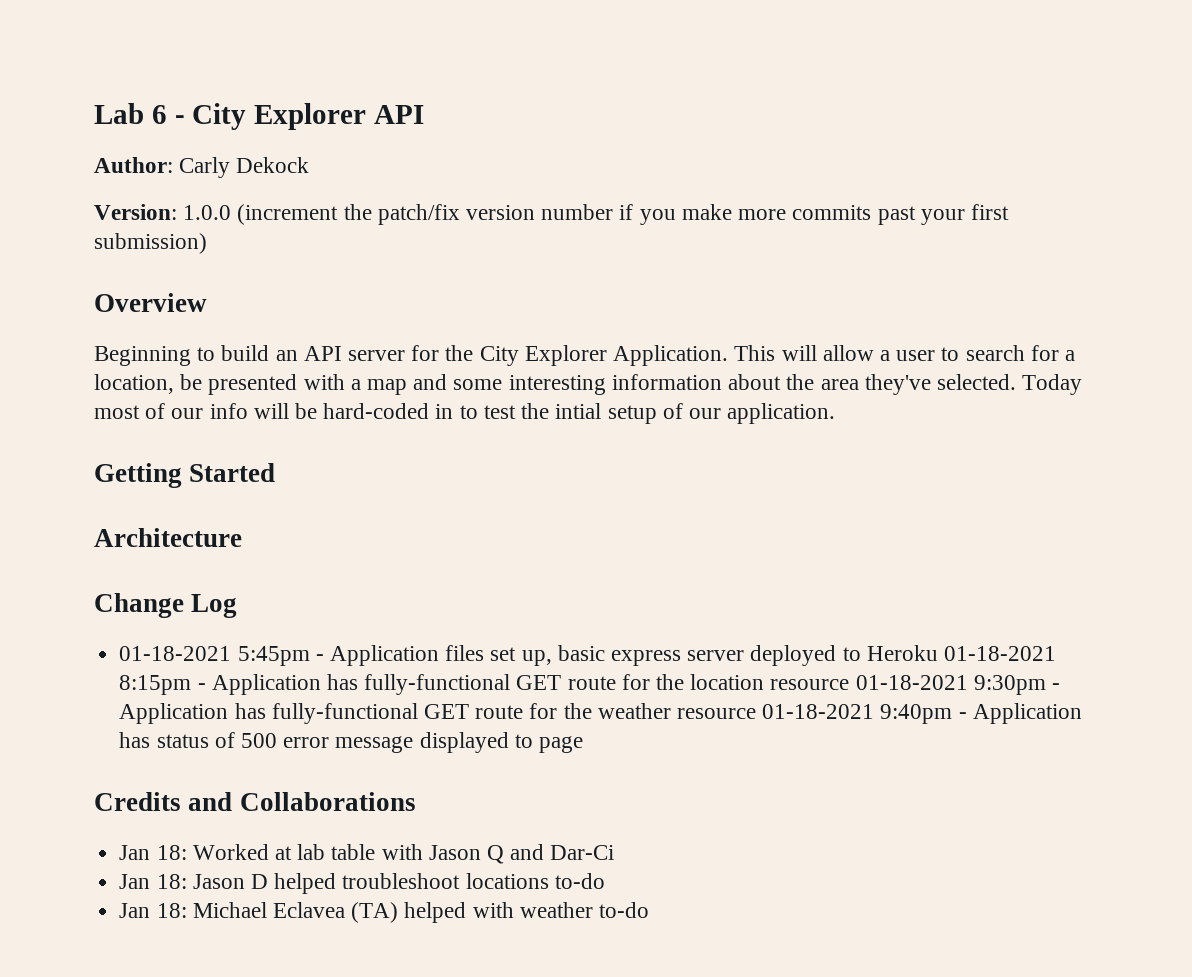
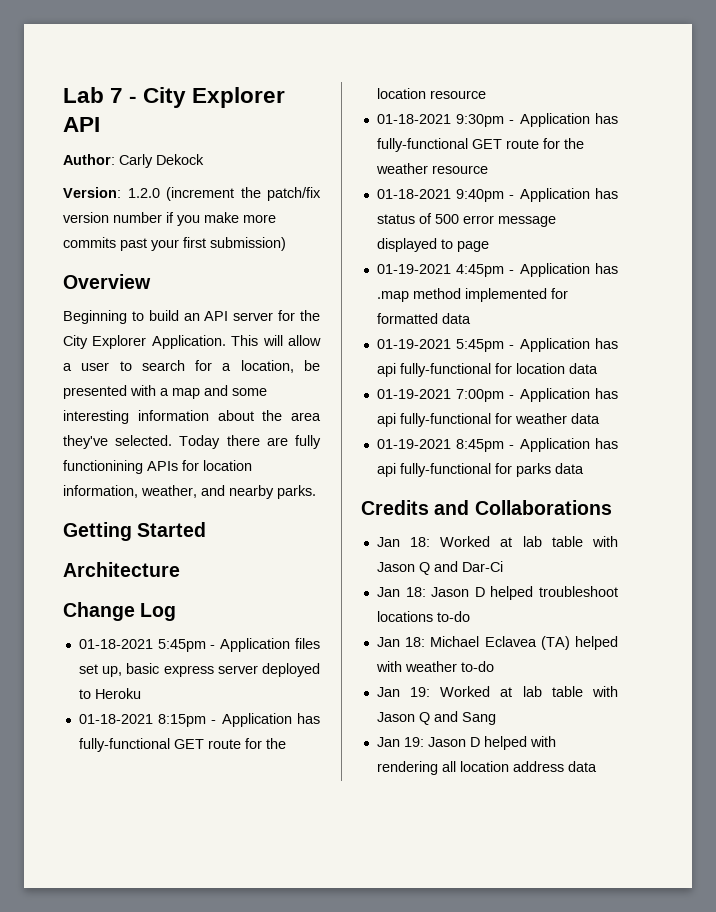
[151,105,167,124] 6 -> [110,88,124,103] 7
[183,205,232,220] 1.0.0 -> [127,188,160,198] 1.2.0
[94,403,836,424] most of our info will be hard-coded in to test the intial setup of our application. -> [226,435,321,449] [63,460,252,474] [63,485,316,499] there are fully functionining APIs for location information, weather, and nearby parks.
(938, 653) none -> (141, 693) //
(850, 684) none -> (486, 94) //
(756, 713) none -> (488, 169) //
(583, 744) none -> [376,263,618,277] [376,288,568,302] [376,313,471,324] [376,338,618,352] [376,363,598,377] [376,388,618,402] [376,413,600,427] [376,438,618,452] [376,463,584,477] // 01-19-2021 4:45pm - Application has .map method implemented for formatted data // 01-19-2021 5:45pm - Application has api fully-functional for location data // 01-19-2021 7:00pm - Application has api fully-functional for weather data // 01-19-2021 8:45pm - Application has api fully-functional for parks data
(649, 910) none -> [376,686,618,697] [376,711,496,725] [376,736,556,750] [376,761,597,775] // Jan 19: Worked at lab table with Jason Q and Sang // Jan 19: Jason D helped with rendering all location address data

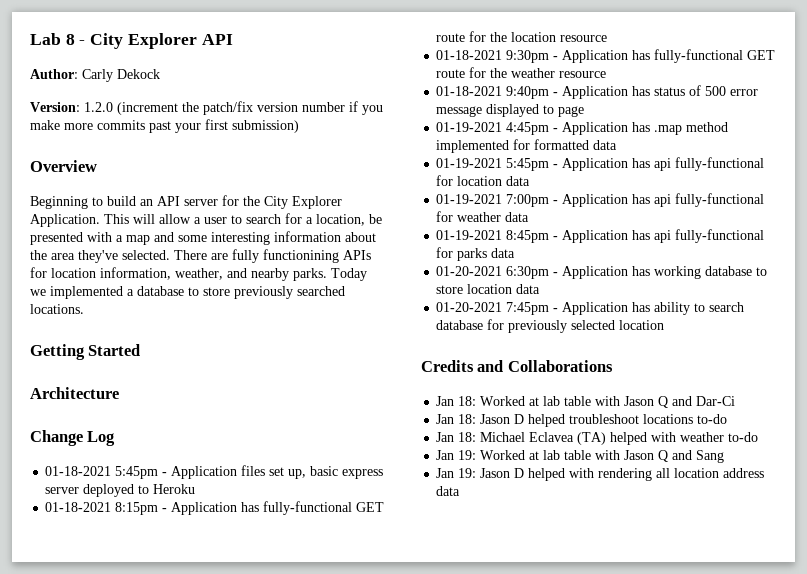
[110,88,124,103] 7 -> [65,34,75,45] 8
[179,435,260,449] Today there -> [174,250,207,260] There
(316, 492) none -> [331,268,367,281] [30,286,345,299] [30,304,84,314] Today we implemented a database to store previously searched locations.
(584, 468) none -> [436,266,768,279] [436,284,541,294] [436,302,745,315] [436,319,665,333] // 01-20-2021 6:30pm - Application has working database to store location data // 01-20-2021 7:45pm - Application has ability to search database for previously selected location

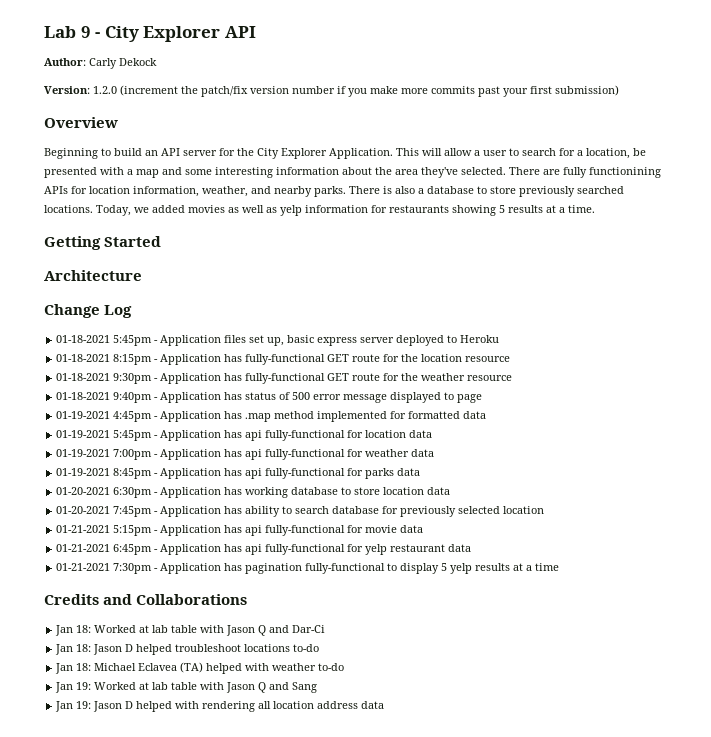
[65,34,75,45] 8 -> [80,26,91,38] 9
[331,268,367,281] [30,286,123,299] Today we implemented -> [349,186,415,194] There is also
(84, 309) none -> [96,205,595,216] Today, we added movies as well as yelp information for restaurants showing 5 results at a time.
(665, 325) none -> [56,525,424,536] [56,544,472,555] [56,563,560,574] // 01-21-2021 5:15pm - Application has api fully-functional for movie data // 01-21-2021 6:45pm - Application has api fully-functional for yelp restaurant data // 01-21-2021 7:30pm - Application has pagination fully-functional to display 5 yelp results at a time

